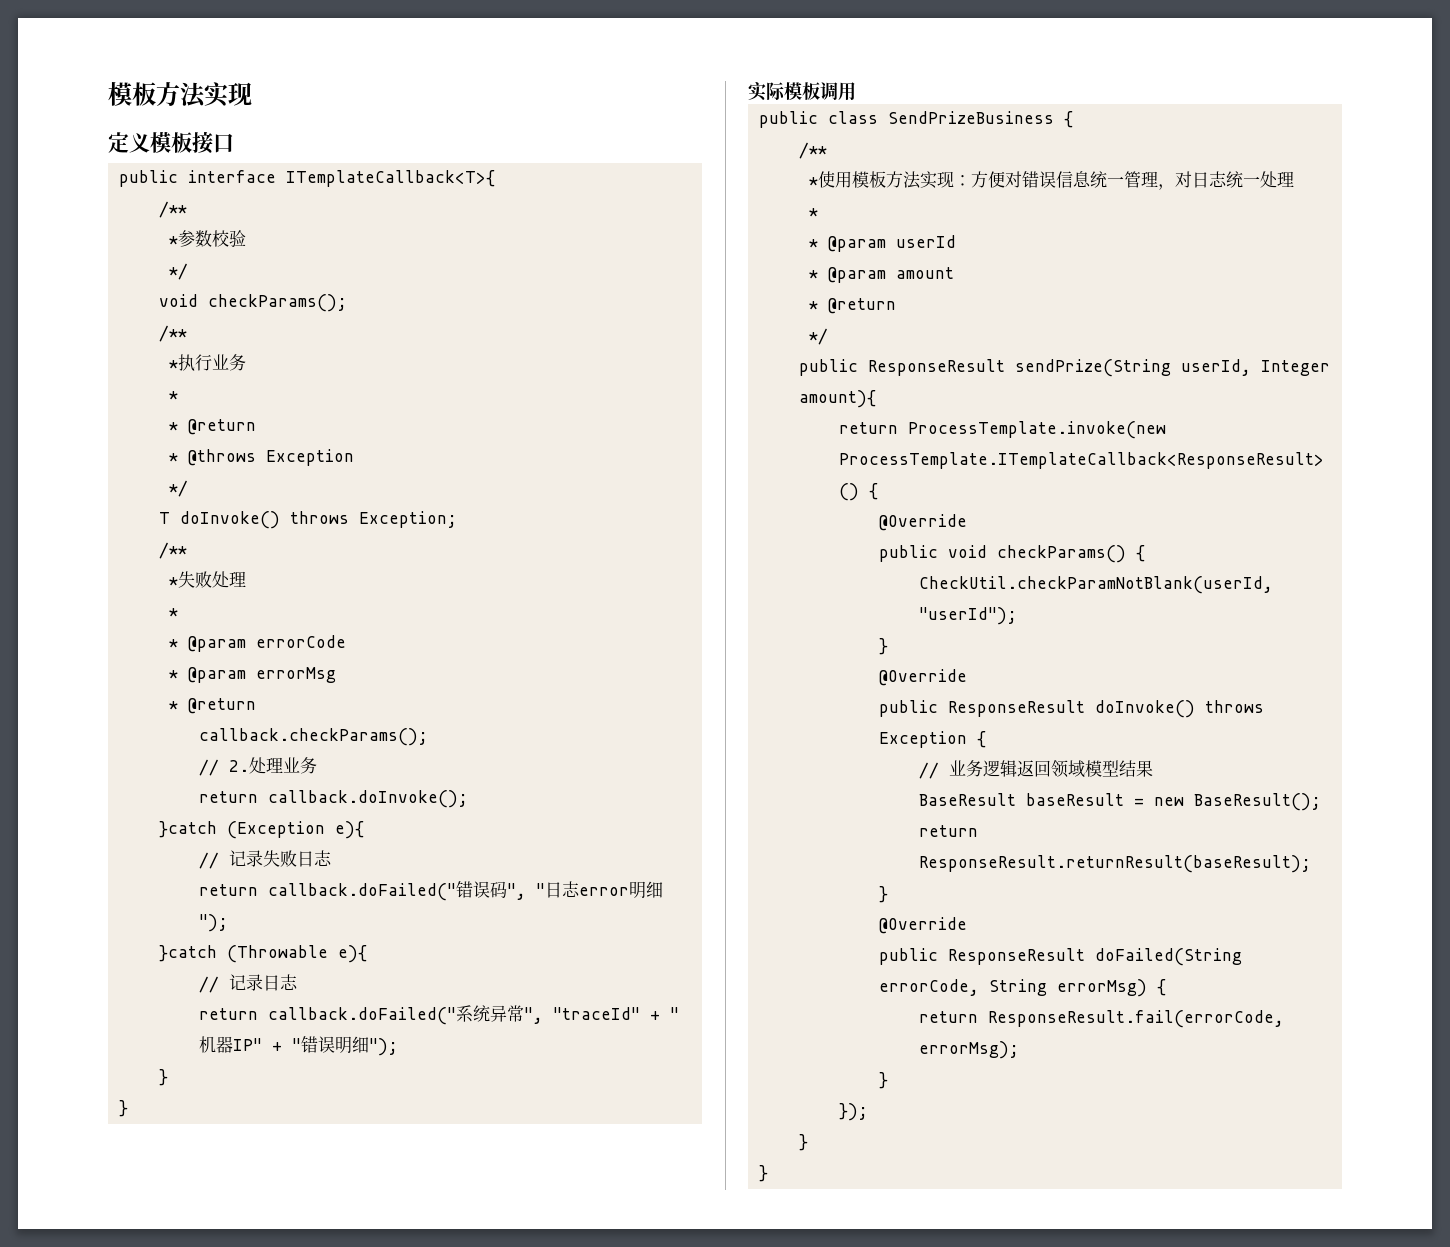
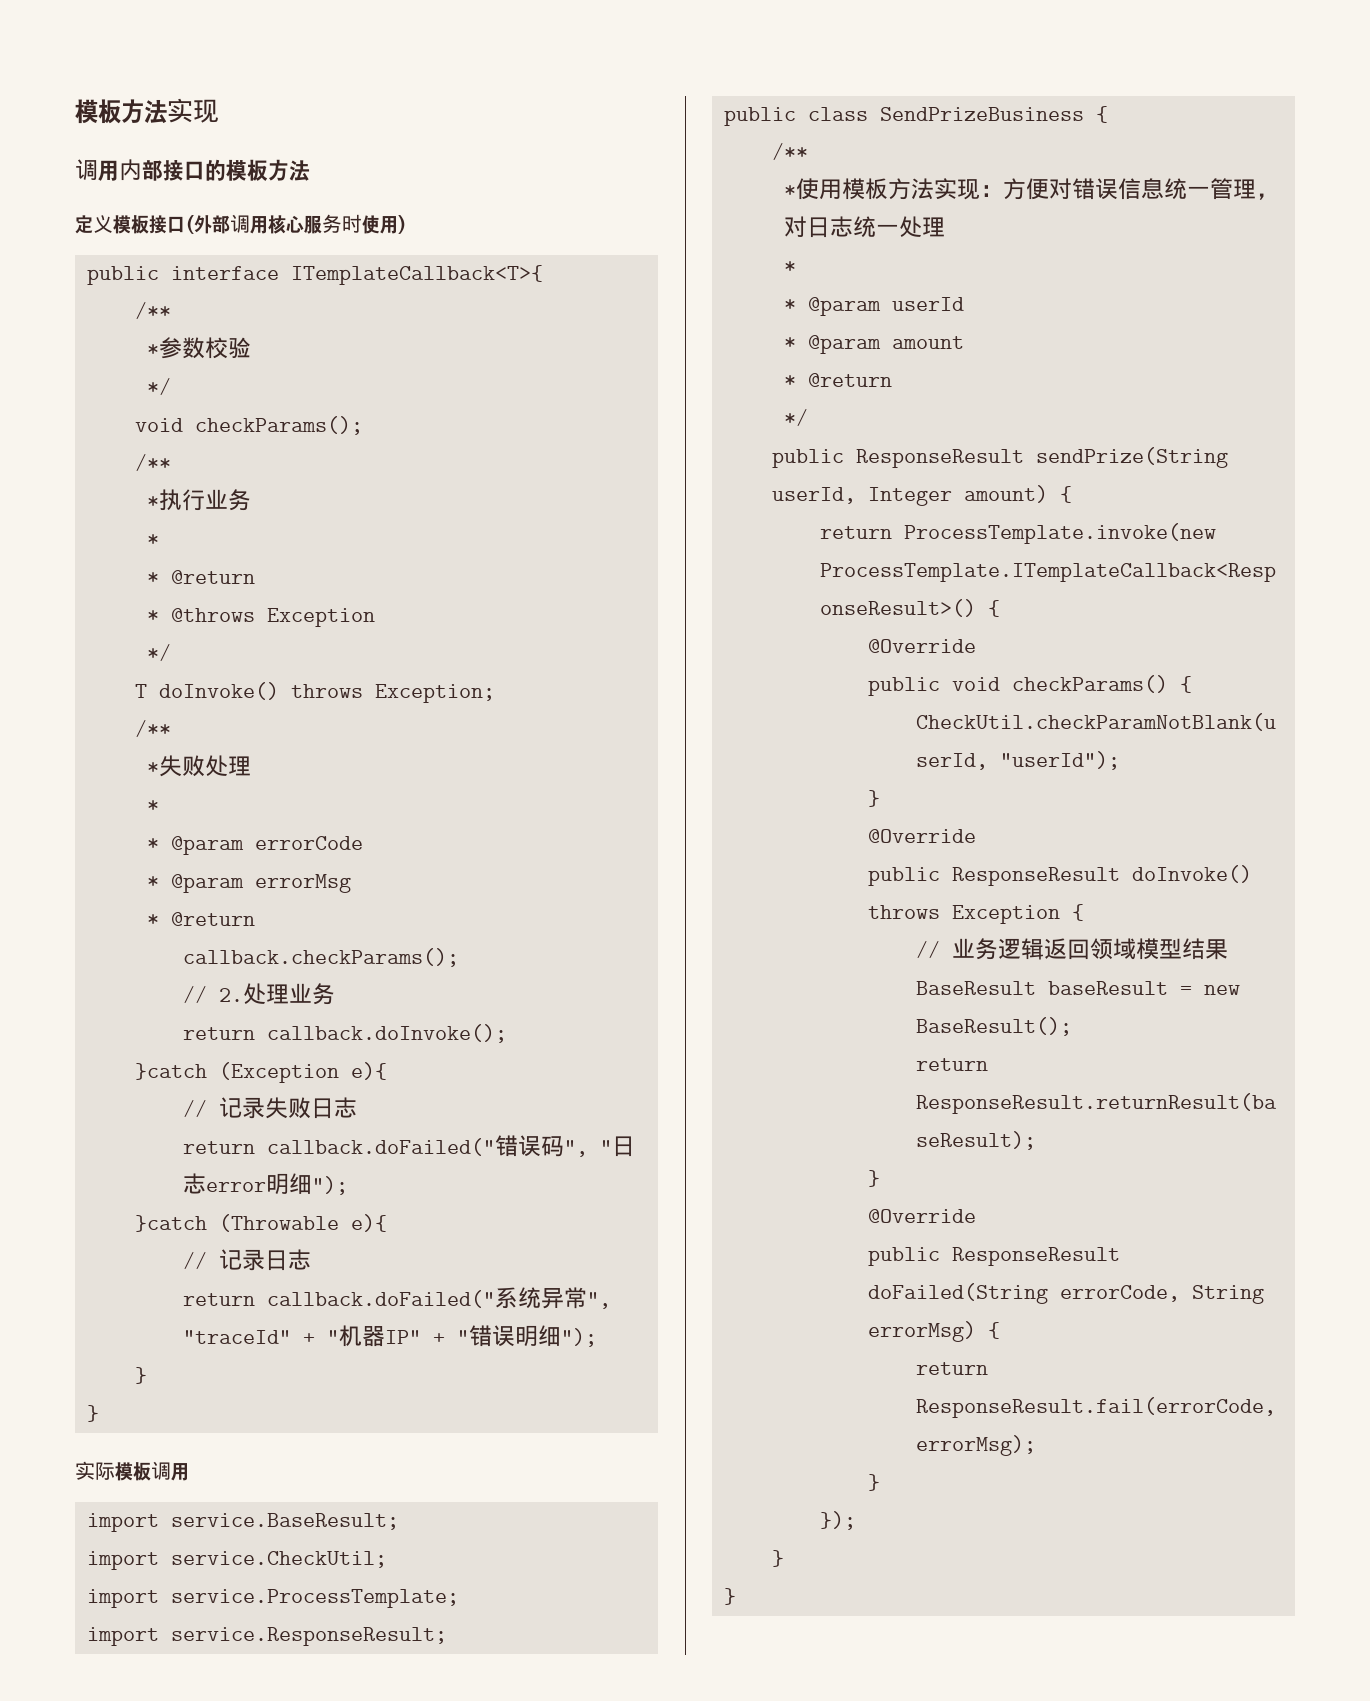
[108,131,234,154] 定义模板接口 -> [75,159,310,181] [75,214,407,234] 调用内部接口的模板方法 // 定义模板接口(外部调用核心服务时使用)
(856, 91) none -> [86,1513,399,1532] [86,1551,387,1570] [86,1589,459,1608] [86,1627,447,1646] // import service.BaseResult; // import service.CheckUtil; // import service.ProcessTemplate; // import service.ResponseResult;
[798,390,876,408] amount){ -> [963,485,1072,503] amount) {

